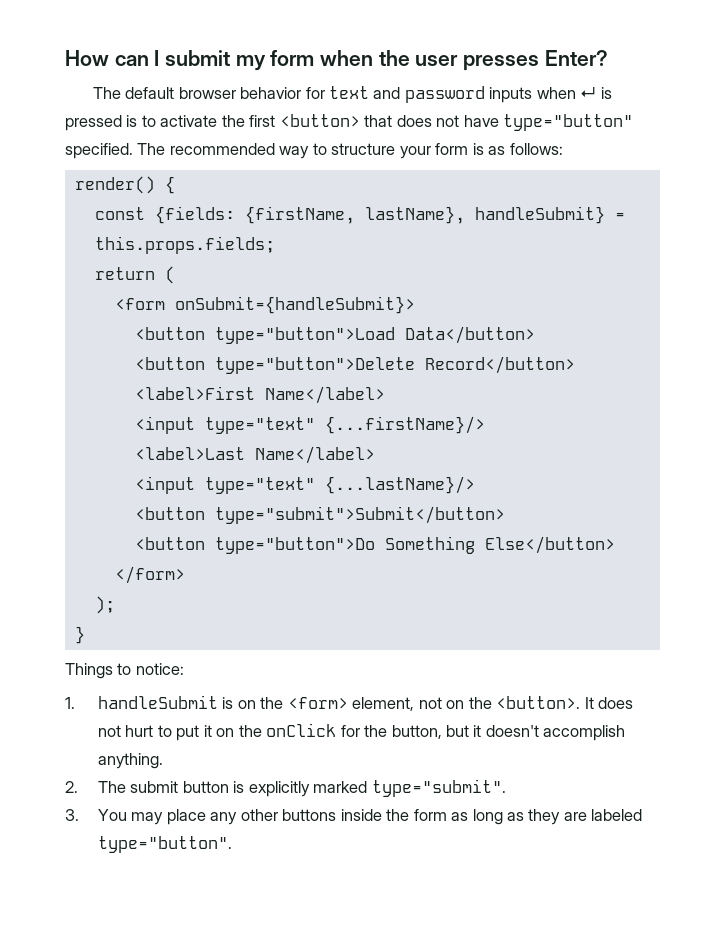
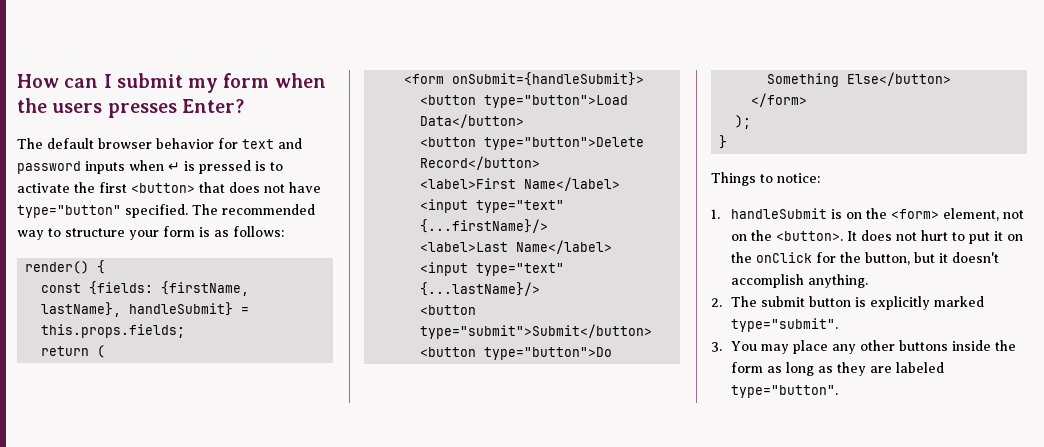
[415,55,459,66] user -> [52,103,103,113] users

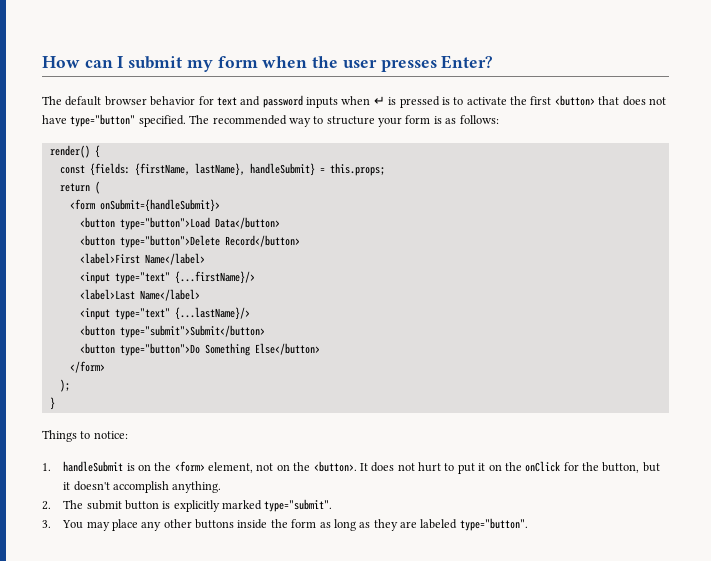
[52,103,103,113] users -> [342,60,377,68] user
[41,324,186,338] this.props.fields; -> [329,163,385,176] this.props;

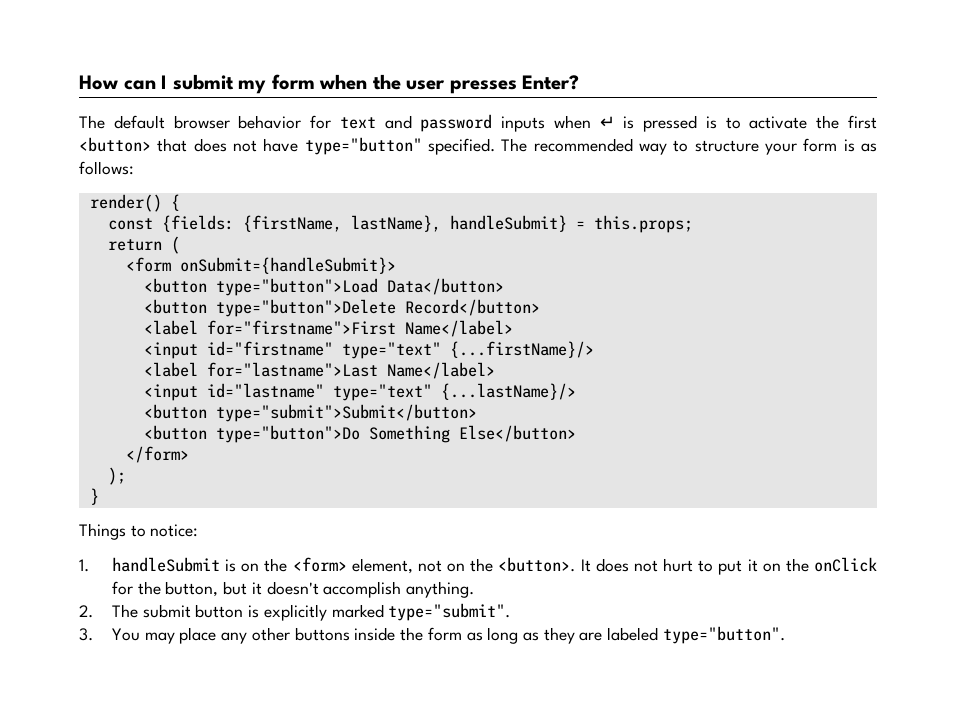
[79,253,205,265] [79,272,110,284] <label>First Name</label> // <input -> [143,320,513,337] [143,341,333,359] <label for="firstname">First Name</label> // <input id="firstname"
[79,289,200,301] [79,308,110,320] <label>Last Name</label> // <input -> [143,362,495,379] [143,383,324,401] <label for="lastname">Last Name</label> // <input id="lastname"

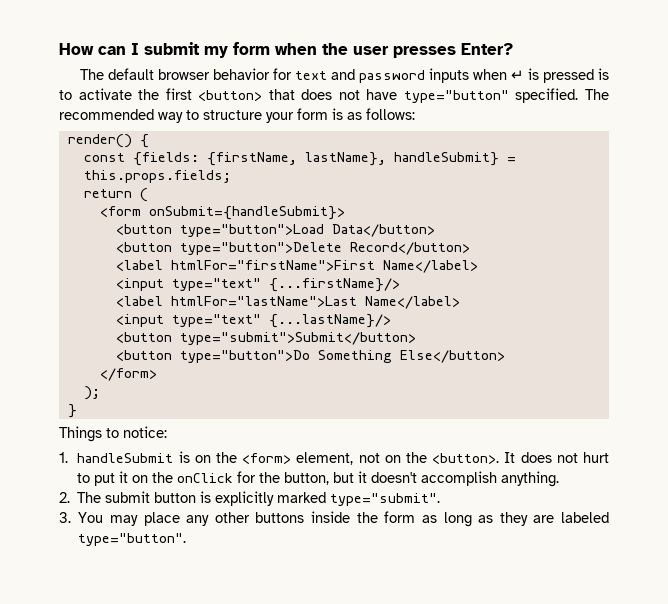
[593,215,693,233] this.props; -> [83,170,231,183] this.props.fields;
[206,320,513,337] [143,341,333,359] for="firstname">First Name</label> // <input id="firstname" -> [170,260,478,273] [115,278,164,291] htmlFor="firstName">First Name</label> // <input
[206,362,495,379] [143,383,324,401] for="lastname">Last Name</label> // <input id="lastname" -> [170,296,460,309] [115,314,164,327] htmlFor="lastName">Last Name</label> // <input

